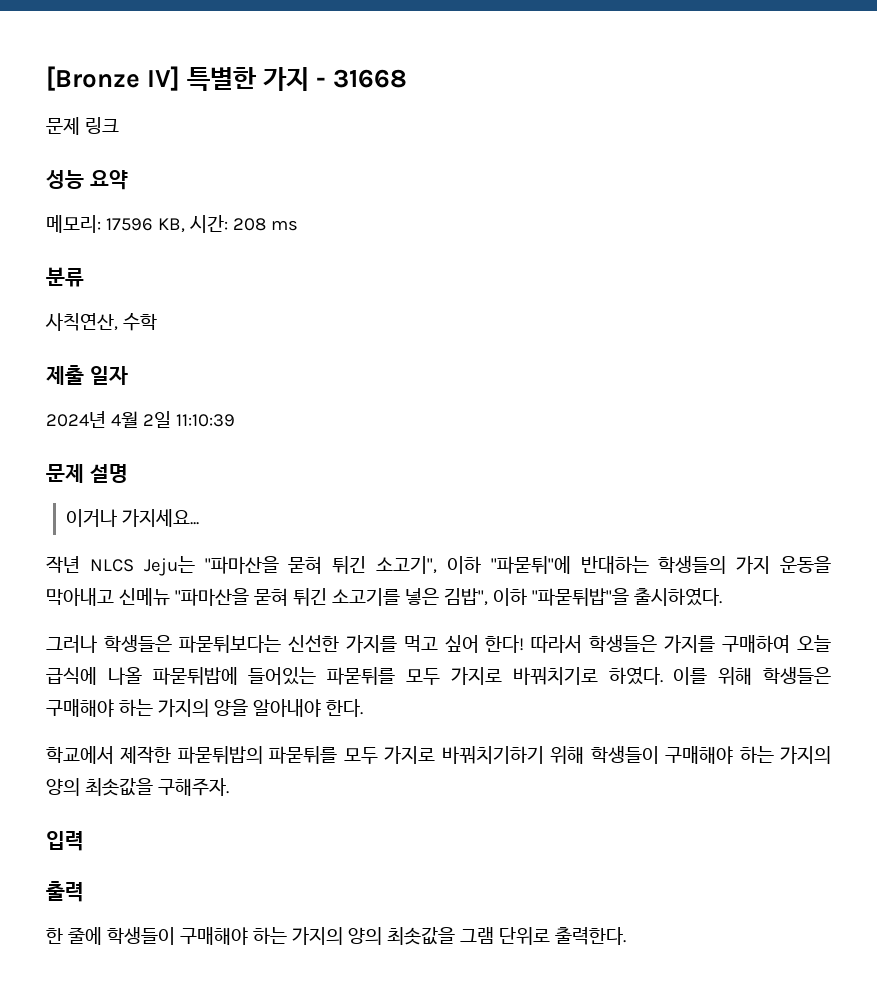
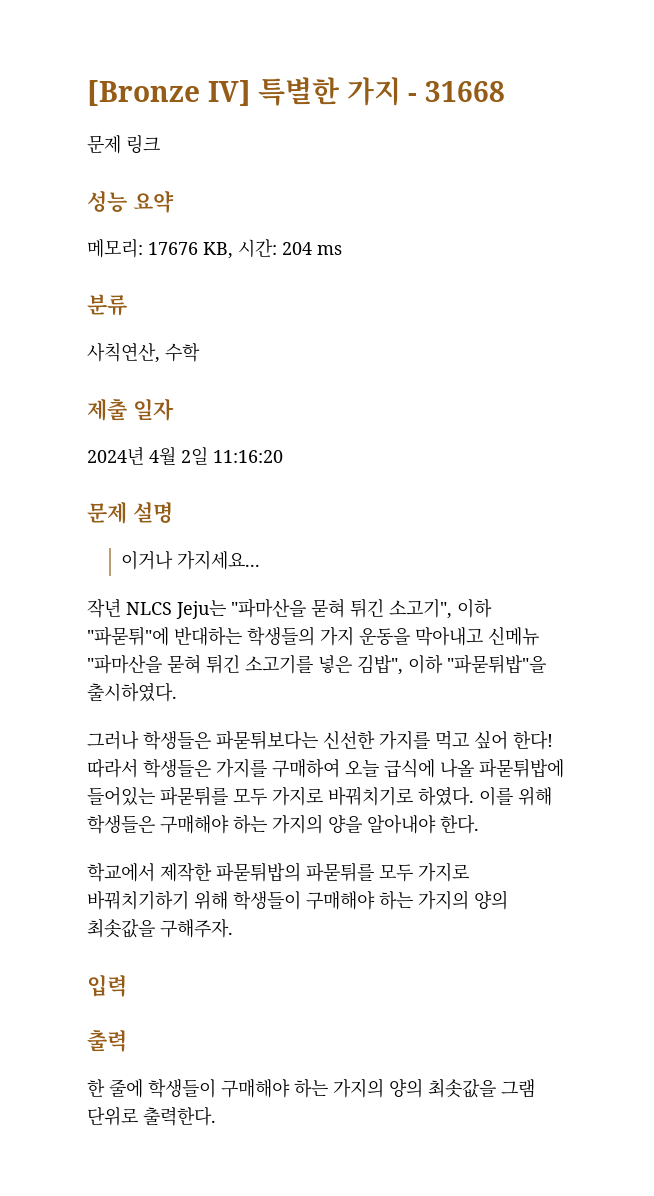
[105,218,153,231] 17596 -> [148,242,198,255] 17676
[232,218,266,231] 208 -> [282,242,312,255] 204
[175,414,235,427] 11:10:39 -> [213,450,283,463] 11:16:20

